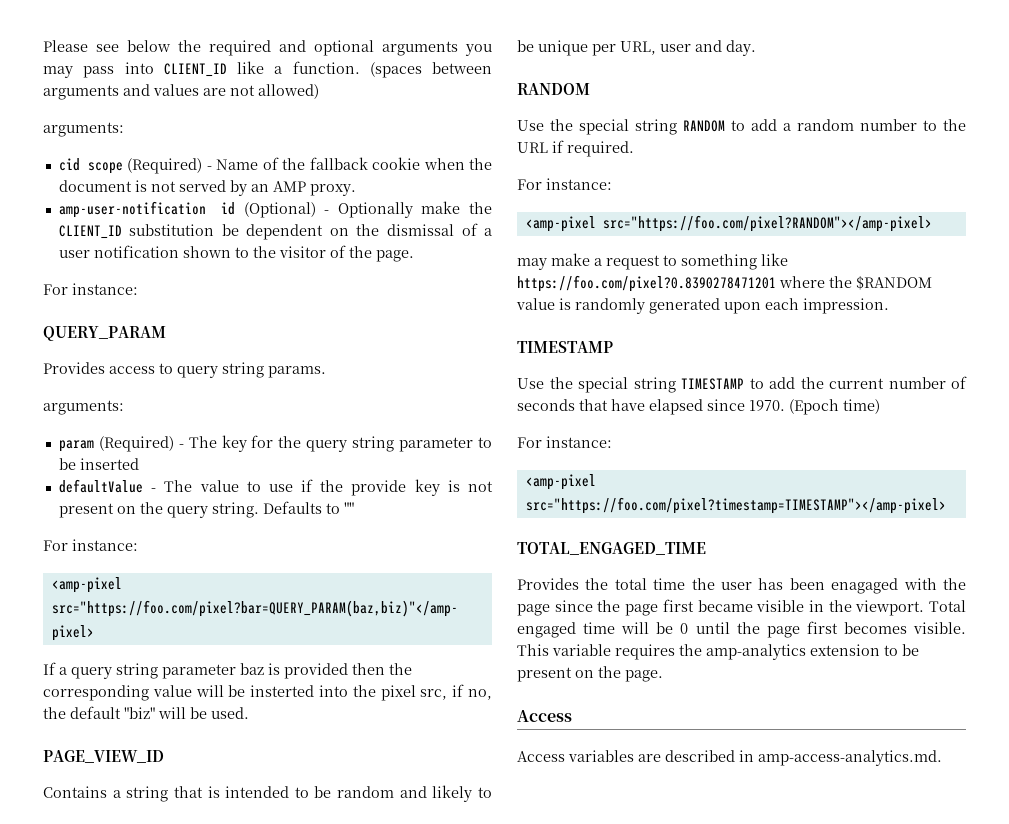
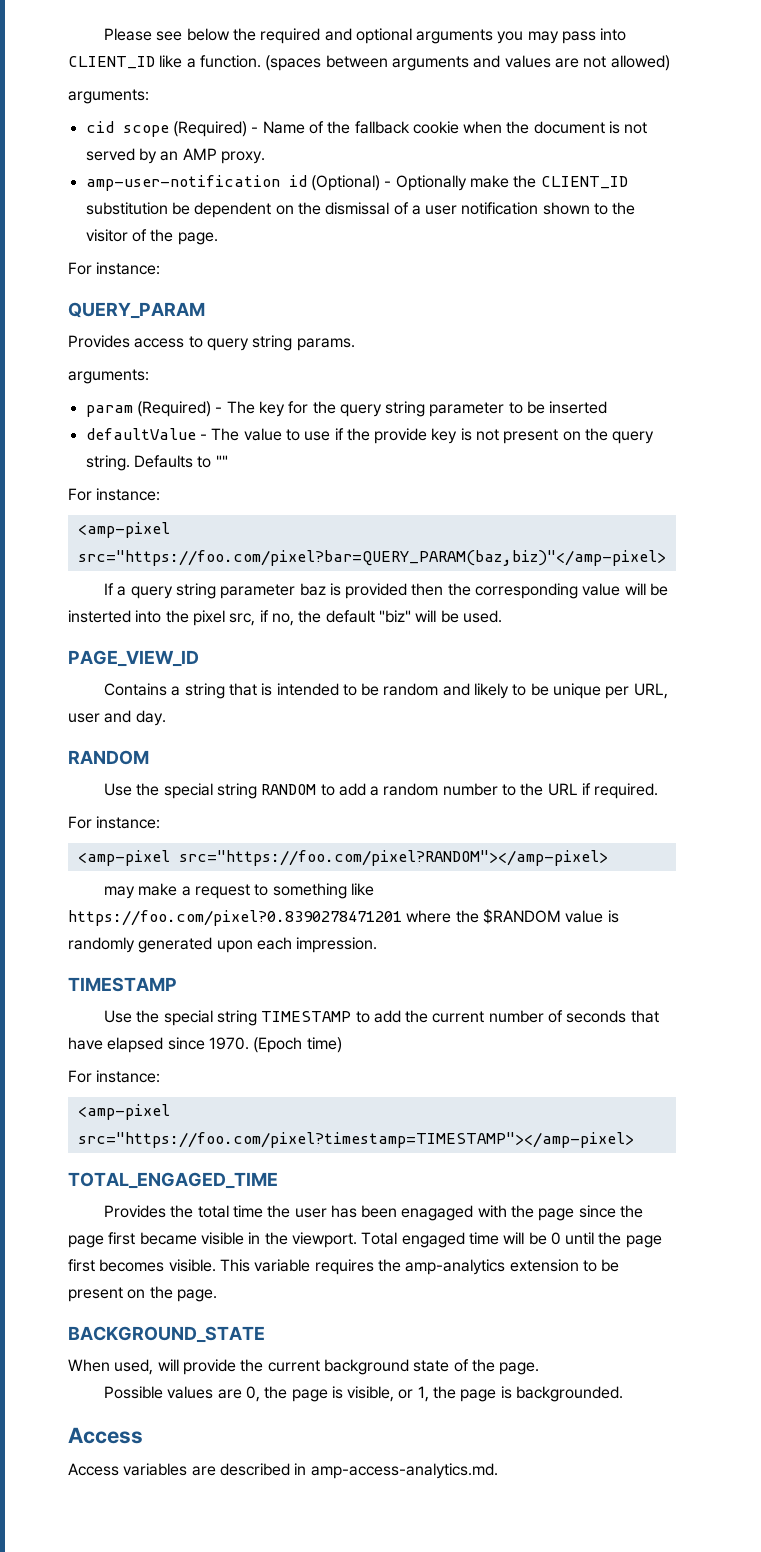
(663, 676) none -> [68,1326,265,1343] [68,1359,540,1375] [103,1386,624,1402] // BACKGROUND_STATE // When used, will provide the current background state of the page. // Possible values are 0, the page is visible, or 1, the page is backgrounded.

